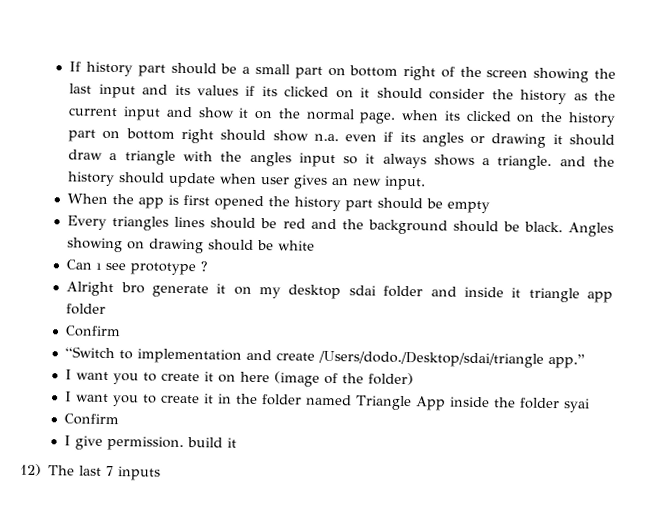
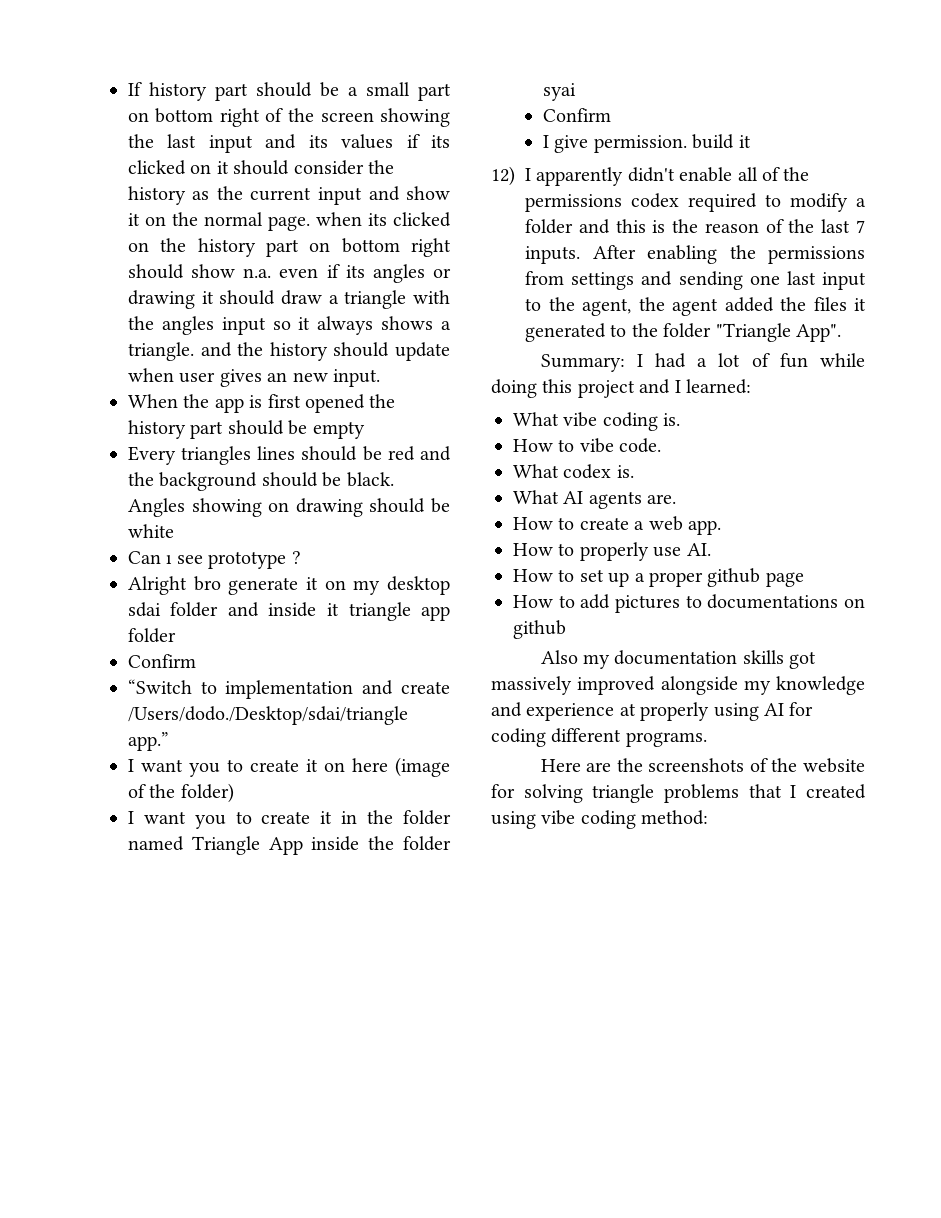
[48,465,162,481] The last 7 inputs -> [525,167,810,186] [525,193,866,212] [525,219,865,234] [525,245,865,264] [525,271,866,290] [525,297,866,316] [525,323,841,342] [540,353,865,372] [491,379,751,398] [513,412,681,431] [513,438,662,453] [513,464,634,479] [513,490,677,509] [513,516,721,535] [513,542,711,561] [513,568,804,587] [513,594,865,613] [513,620,566,639] [540,650,817,669] [491,676,865,695] [491,702,814,721] [491,728,707,747] [540,758,865,773] [491,784,866,803] [491,810,709,829] I apparently didn't enable all of the permissions codex required to modify a folder and this is the reason of the last 7 inputs. After enabling the permissions from settings and sending one last input to the agent, the agent added the files it generated to the folder "Triangle App". // Summary: I had a lot of fun while doing this project and I learned: // What vibe coding is. // How to vibe code. // What codex is. // What AI agents are. // How to create a web app. // How to properly use AI. // How to set up a proper github page // How to add pictures to documentations on github // Also my documentation skills got massively improved alongside my knowledge and experience at properly using AI for coding different programs. // Here are the screenshots of the website for solving triangle problems that I created using vibe coding method:

